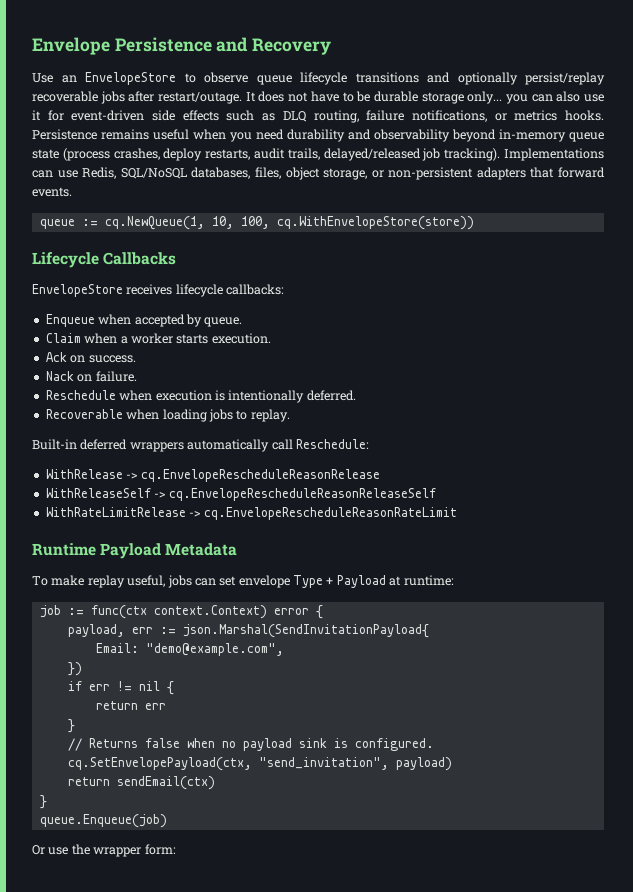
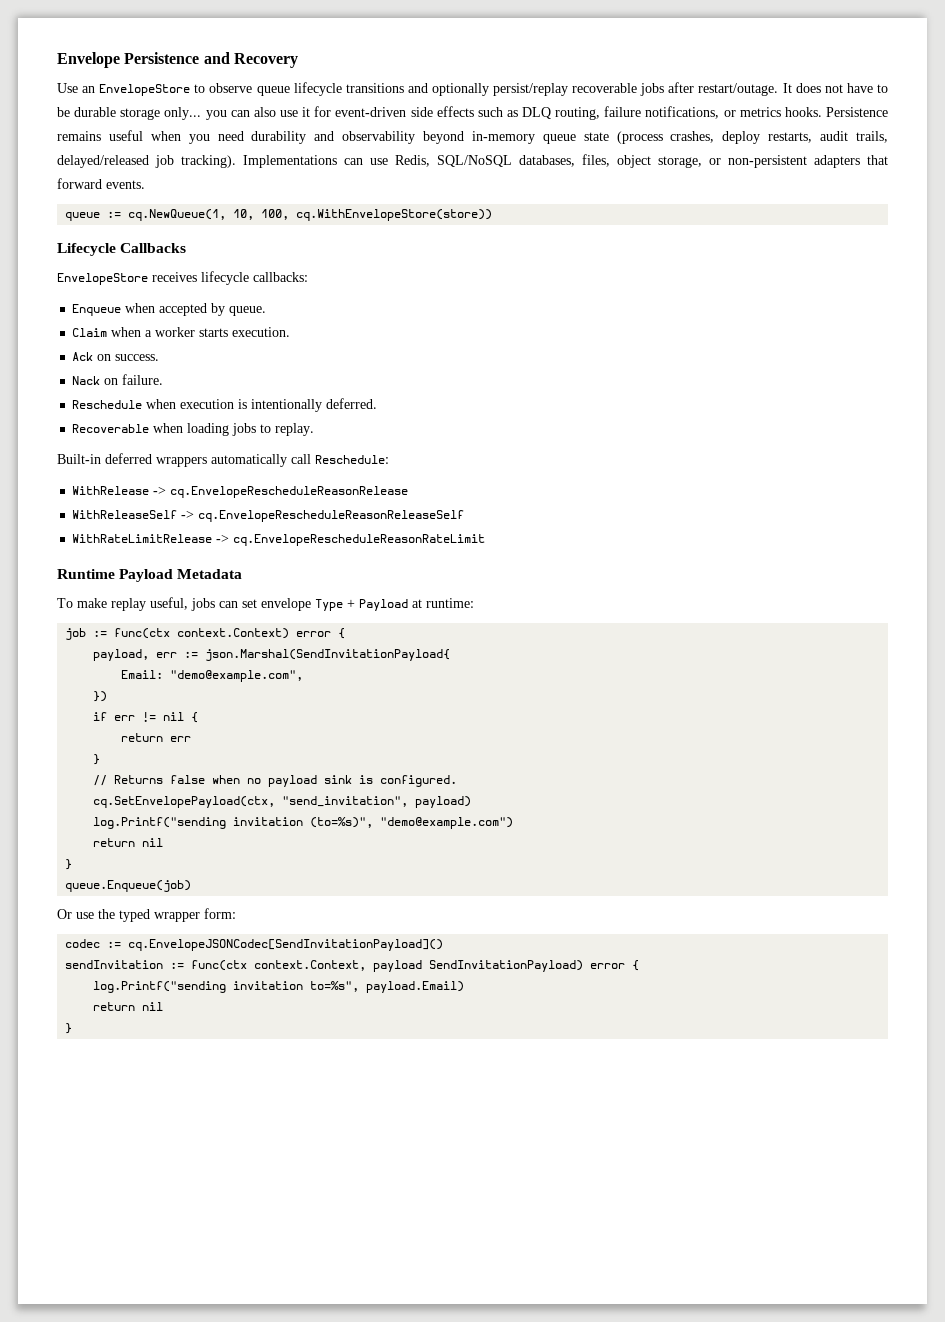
[67,776,215,790] // return sendEmail(ctx) -> [93,817,514,829] [93,838,164,847] // log.Printf("sending invitation (to=%s)", "demo@example.com") // return nil
(90, 849) none -> [119,909,150,922] typed
(176, 849) none -> [65,939,444,951] [65,960,640,972] [93,981,465,993] [93,1002,164,1011] [65,1023,73,1034] // codec := cq.EnvelopeJSONCodec[SendInvitationPayload]() // sendInvitation := func(ctx context.Context, payload SendInvitationPayload) error { // log.Printf("sending invitation to=%s", payload.Email) // return nil // }

